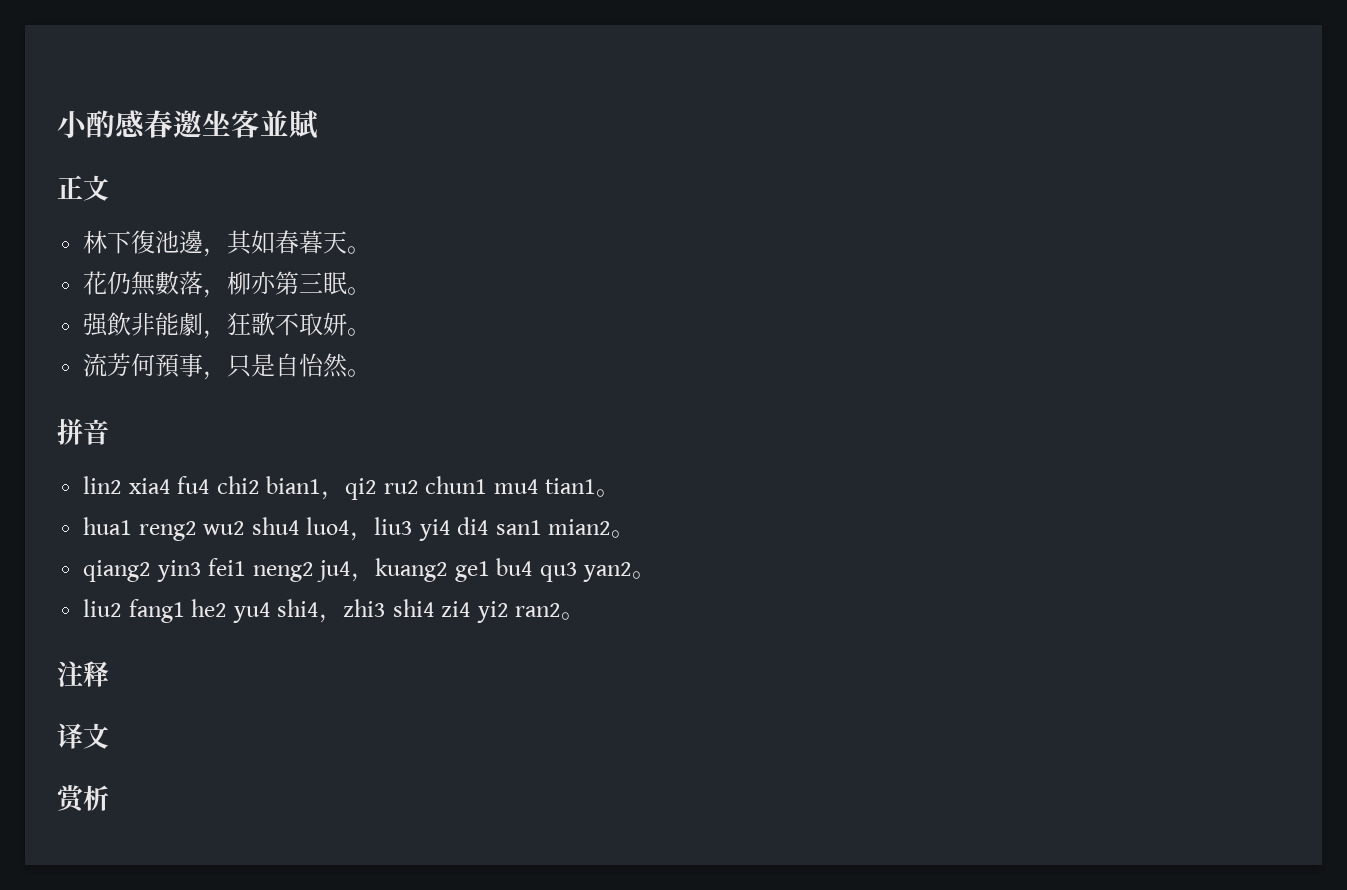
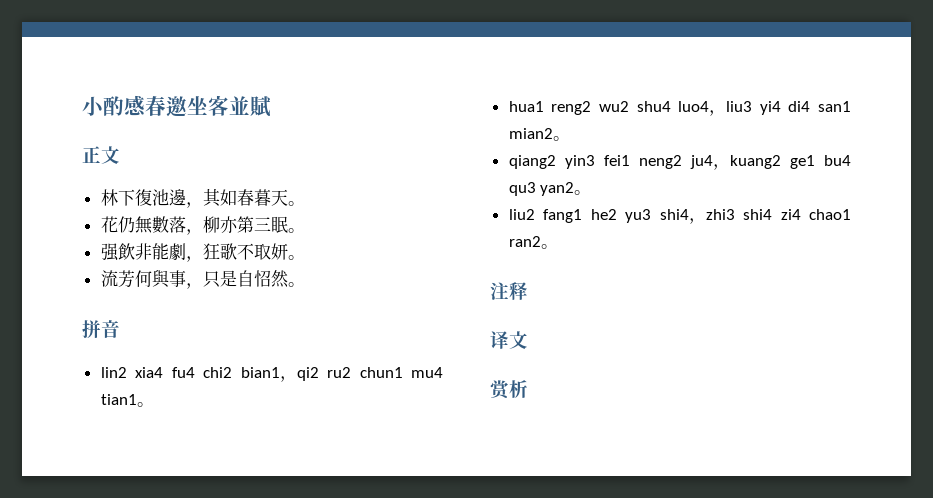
[155,353,180,378] 預 -> [151,270,170,288] 與
[299,353,325,377] 怡 -> [253,270,271,287] 怊
[232,602,271,623] yu4 -> [625,209,652,223] yu3
[476,601,509,623] yi2 -> [809,209,851,220] chao1

